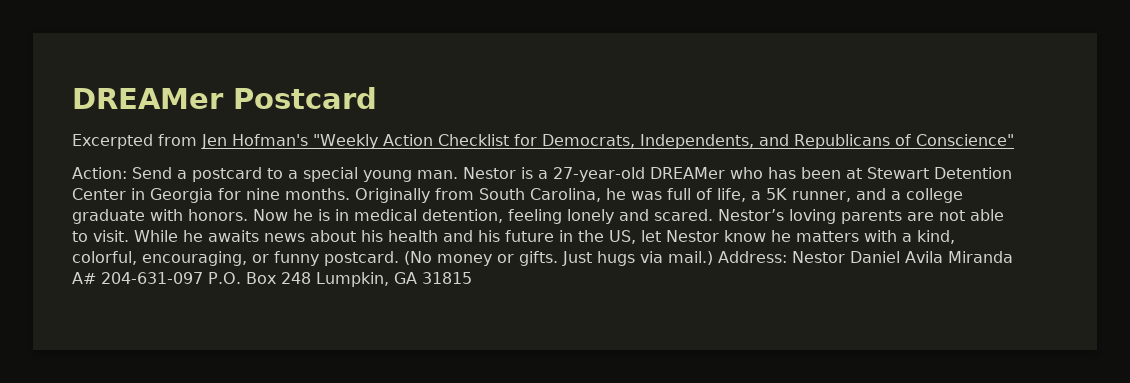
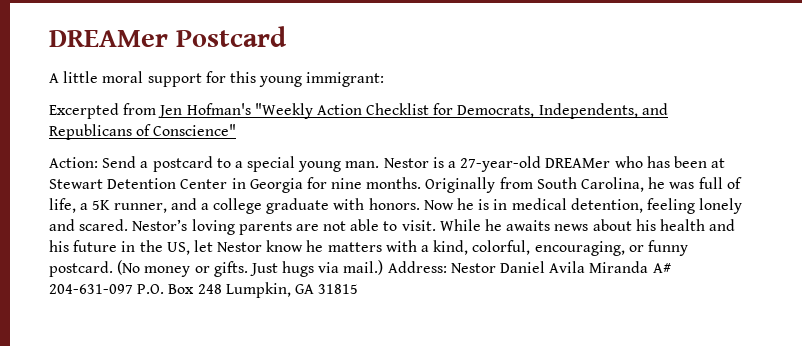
(377, 98) none -> [49,71,385,87] // A little moral support for this young immigrant:

